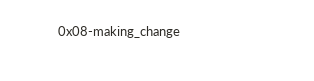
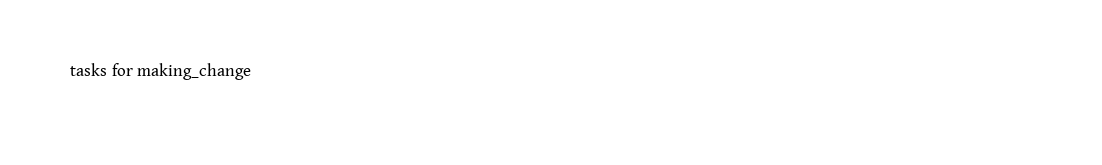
[58,26,180,38] 0x08-making_change -> [70,63,252,80] tasks for making_change

